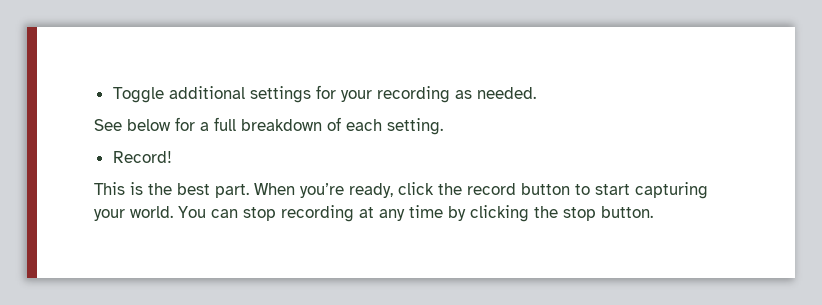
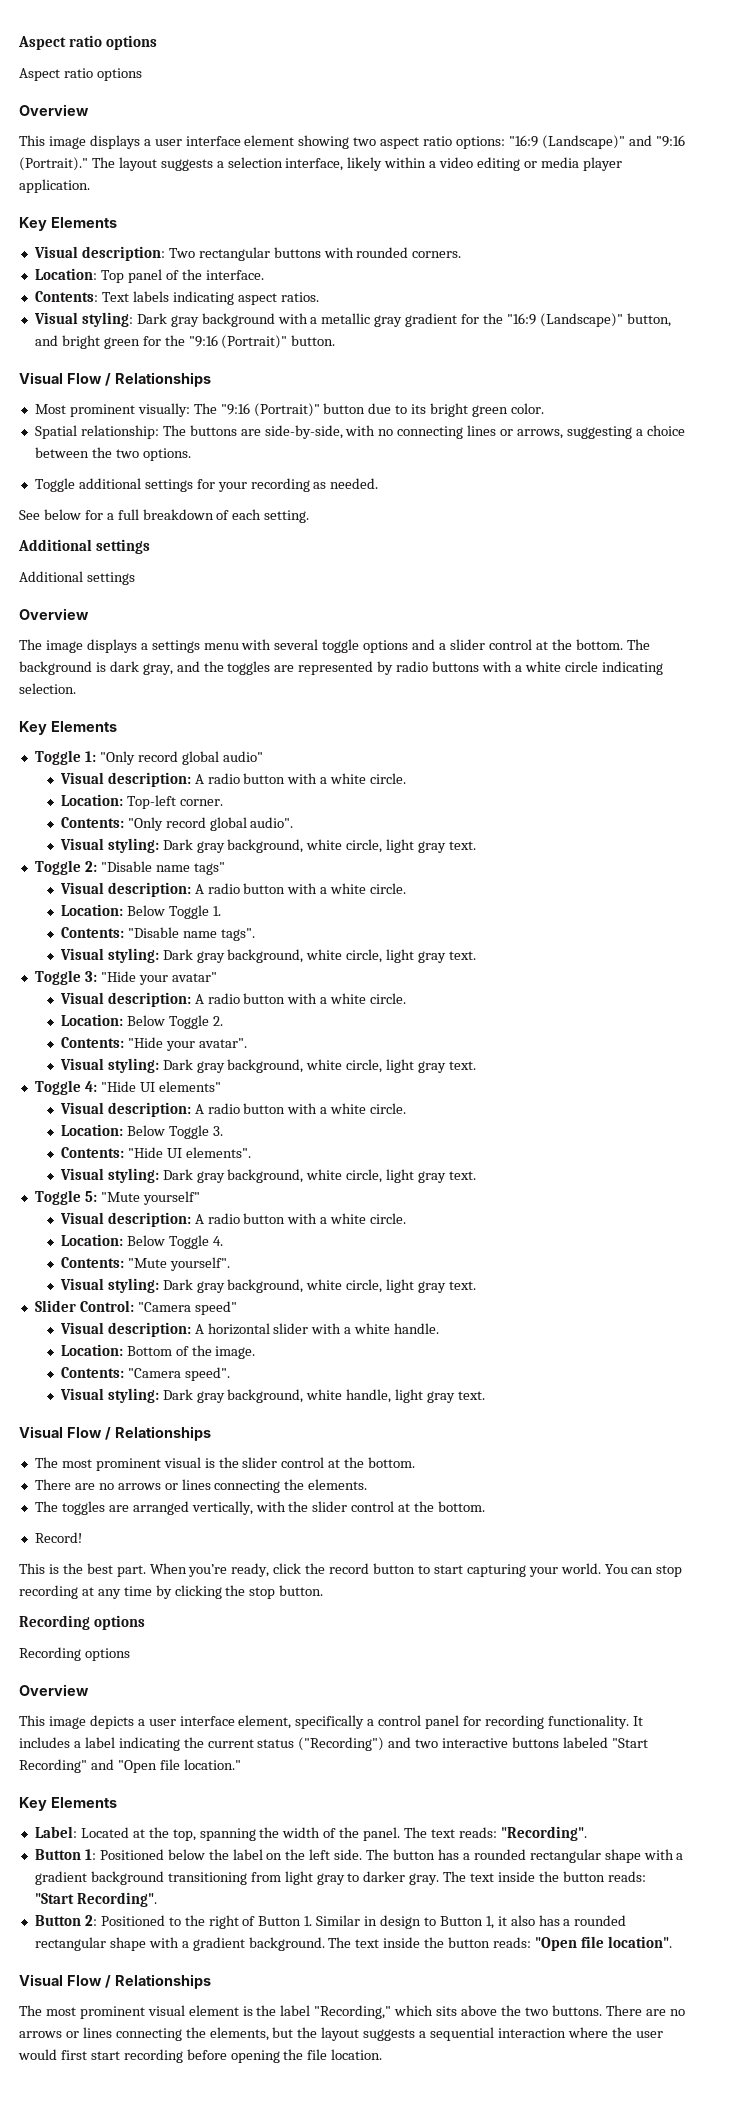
(112, 95) none -> [18,35,157,50] [19,68,142,81] [19,104,89,116] [19,135,685,149] [19,157,622,171] [19,179,90,193] [19,217,117,231] [33,246,462,261] [34,268,264,283] [34,291,319,305] [33,312,671,327] [34,335,336,349] [19,372,211,387] [34,403,544,417] [34,425,685,439] [34,447,191,461] Aspect ratio options // Aspect ratio options // Overview // This image displays a user interface element showing two aspect ratio options: "16:9 (Landscape)" and "9:16 (Portrait)." The layout suggests a selection interface, likely within a video editing or media player application. // Key Elements // Visual description: Two rectangular buttons with rounded corners. // Location: Top panel of the interface. // Contents: Text labels indicating aspect ratios. // Visual styling: Dark gray background with a metallic gray gradient for the "16:9 (Landscape)" button, and bright green for the "9:16 (Portrait)" button. // Visual Flow / Relationships // Most prominent visually: The "9:16 (Portrait)" button due to its bright green color. // Spatial relationship: The buttons are side-by-side, with no connecting lines or arrows, suggesting a choice between the two options. //
(443, 126) none -> [18,539,150,554] [19,571,135,585] [19,608,89,620] [19,639,650,653] [19,661,663,675] [19,683,76,694] [19,721,117,735] [34,750,263,765] [59,772,407,787] [60,794,223,809] [60,817,294,831] [59,838,477,853] [34,860,225,875] [59,882,407,897] [60,904,221,919] [60,927,255,941] [59,948,477,963] [34,970,217,985] [59,992,407,1007] [60,1014,223,1029] [60,1037,247,1051] [59,1058,477,1073] [34,1080,221,1095] [59,1102,407,1117] [60,1124,223,1139] [60,1147,251,1158] [59,1168,477,1183] [34,1190,200,1205] [59,1212,407,1227] [60,1234,223,1249] [60,1257,230,1271] [59,1278,477,1293] [34,1300,237,1315] [59,1322,440,1337] [60,1344,256,1359] [60,1367,230,1381] [59,1388,486,1403] [19,1426,211,1441] [34,1457,416,1471] [34,1479,368,1493] [34,1501,486,1515] // Additional settings // Additional settings // Overview // The image displays a settings menu with several toggle options and a slider control at the bottom. The background is dark gray, and the toggles are represented by radio buttons with a white circle indicating selection. // Key Elements // Toggle 1: "Only record global audio" // Visual description: A radio button with a white circle. // Location: Top-left corner. // Contents: "Only record global audio". // Visual styling: Dark gray background, white circle, light gray text. // Toggle 2: "Disable name tags" // Visual description: A radio button with a white circle. // Location: Below Toggle 1. // Contents: "Disable name tags". // Visual styling: Dark gray background, white circle, light gray text. // Toggle 3: "Hide your avatar" // Visual description: A radio button with a white circle. // Location: Below Toggle 2. // Contents: "Hide your avatar". // Visual styling: Dark gray background, white circle, light gray text. // Toggle 4: "Hide UI elements" // Visual description: A radio button with a white circle. // Location: Below Toggle 3. // Contents: "Hide UI elements". // Visual styling: Dark gray background, white circle, light gray text. // Toggle 5: "Mute yourself" // Visual description: A radio button with a white circle. // Location: Below Toggle 4. // Contents: "Mute yourself". // Visual styling: Dark gray background, white circle, light gray text. // Slider Control: "Camera speed" // Visual description: A horizontal slider with a white handle. // Location: Bottom of the image. // Contents: "Camera speed". // Visual styling: Dark gray background, white handle, light gray text. // Visual Flow / Relationships // The most prominent visual is the slider control at the bottom. // There are no arrows or lines connecting the elements. // The toggles are arranged vertically, with the slider control at the bottom.
(653, 212) none -> [19,1615,145,1630] [19,1647,130,1661] [19,1684,89,1696] [19,1715,643,1729] [19,1737,648,1751] [19,1759,241,1773] [19,1797,117,1811] [34,1826,587,1841] [34,1849,684,1863] [34,1871,646,1885] [34,1892,157,1907] [34,1915,627,1929] [34,1936,672,1951] [19,1974,211,1989] [19,2005,685,2019] [19,2027,663,2041] [18,2049,383,2063] // Recording options // Recording options // Overview // This image depicts a user interface element, specifically a control panel for recording functionality. It includes a label indicating the current status ("Recording") and two interactive buttons labeled "Start Recording" and "Open file location." // Key Elements // Label: Located at the top, spanning the width of the panel. The text reads: "Recording". // Button 1: Positioned below the label on the left side. The button has a rounded rectangular shape with a gradient background transitioning from light gray to darker gray. The text inside the button reads: "Start Recording". // Button 2: Positioned to the right of Button 1. Similar in design to Button 1, it also has a rounded rectangular shape with a gradient background. The text inside the button reads: "Open file location". // Visual Flow / Relationships // The most prominent visual element is the label "Recording," which sits above the two buttons. There are no arrows or lines connecting the elements, but the layout suggests a sequential interaction where the user would first start recording before opening the file location.

